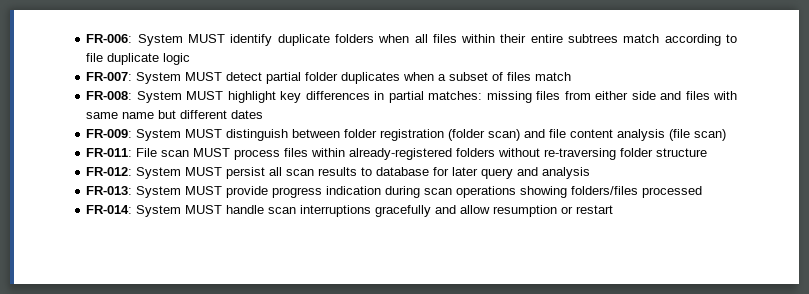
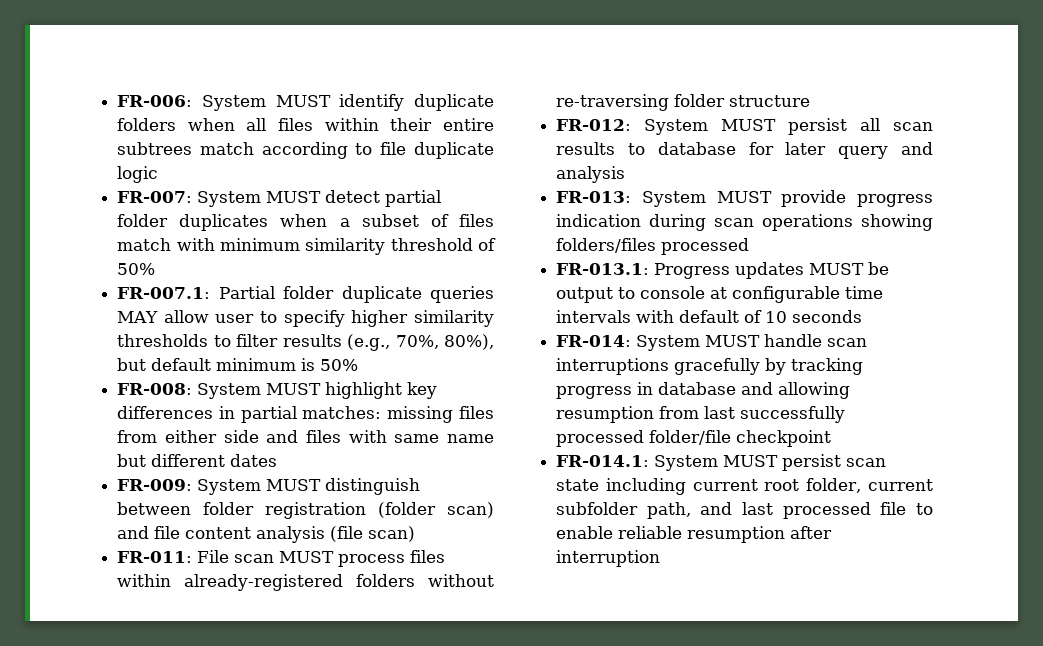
(572, 76) none -> [176,238,496,255] [117,263,156,275] [117,286,494,303] [117,310,494,327] [117,334,494,351] [117,358,359,371] with minimum similarity threshold of 50% // FR-007.1: Partial folder duplicate queries MAY allow user to specify higher similarity thresholds to filter results (e.g., 70%, 80%), but default minimum is 50%
(703, 192) none -> [556,262,890,279] [556,286,884,303] [556,310,863,323] // FR-013.1: Progress updates MUST be output to console at configurable time intervals with default of 10 seconds
[435,205,614,217] and allow resumption or restart -> [765,358,864,375] [556,382,851,399] [556,406,846,423] [556,430,832,447] [556,454,887,471] [556,478,933,495] [556,502,933,519] [556,526,833,543] [556,550,661,567] by tracking progress in database and allowing resumption from last successfully processed folder/file checkpoint // FR-014.1: System MUST persist scan state including current root folder, current subfolder path, and last processed file to enable reliable resumption after interruption

